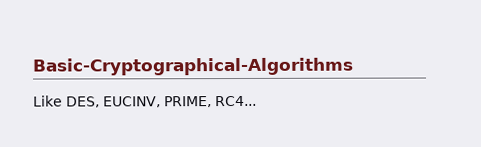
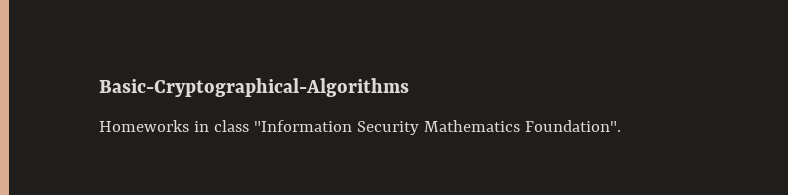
[33,95,257,108] Like DES, EUCINV, PRIME, RC4... -> [99,120,621,135] Homeworks in class "Information Security Mathematics Foundation".

